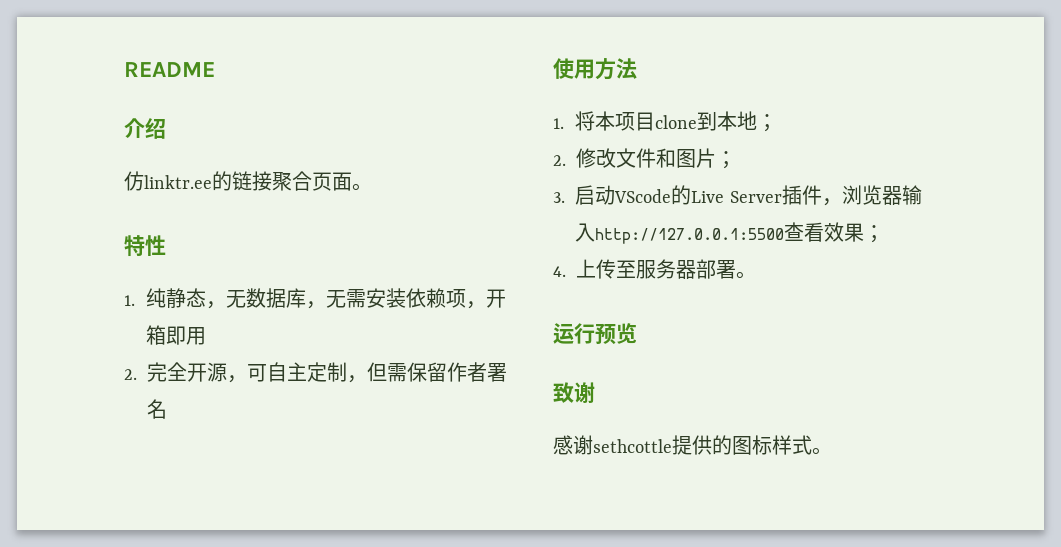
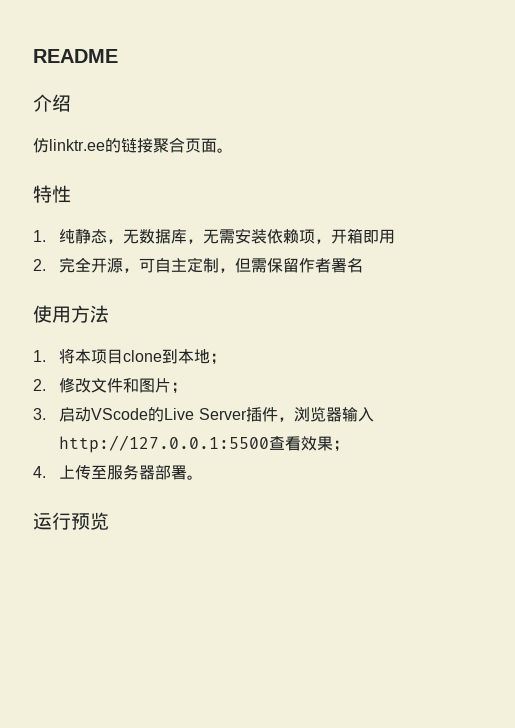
[553,382,595,403] [553,435,832,455] // 致谢 // 感谢sethcottle提供的图标样式。 -> (109, 521) none

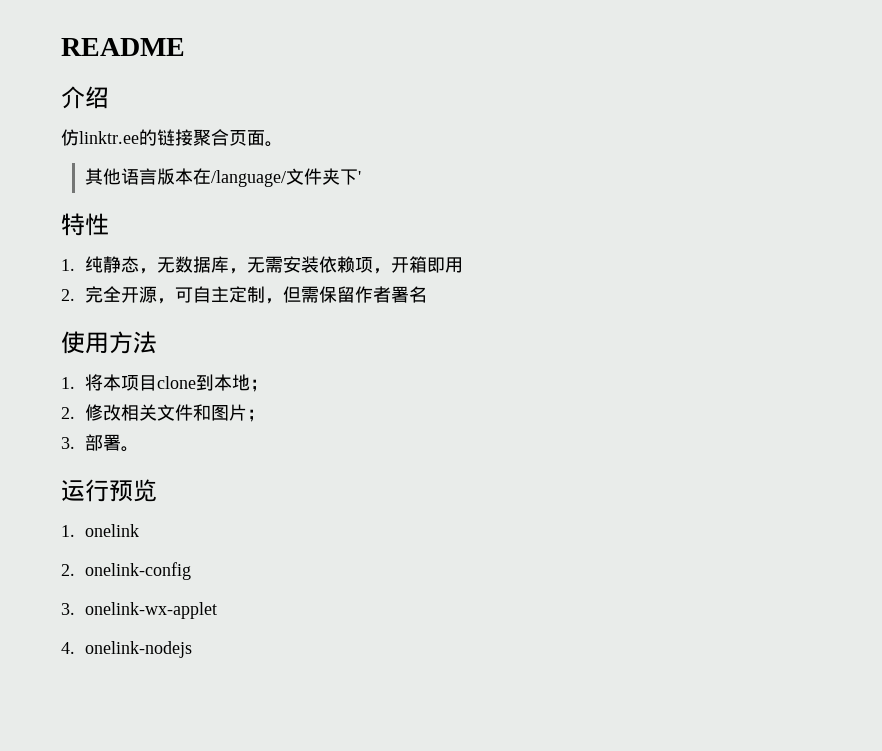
(233, 150) none -> [84,168,361,187] // 其他语言版本在/language/文件夹下'
(92, 385) none -> [120,404,157,421] 相关
[59,406,374,422] [59,435,350,453] [33,464,204,480] [33,512,109,530] 启动VScode的Live Server插件，浏览器输入http://127.0.0.1:5500查看效果； // 4.上传至服务器部署。 // 运行预览 -> [84,434,139,452] [61,479,157,502] [61,524,139,537] [61,562,191,580] [61,602,217,619] [61,641,192,658] 部署。 // 运行预览 // 1. onelink // 2. onelink-config // 3. onelink-wx-applet // 4. onelink-nodejs

